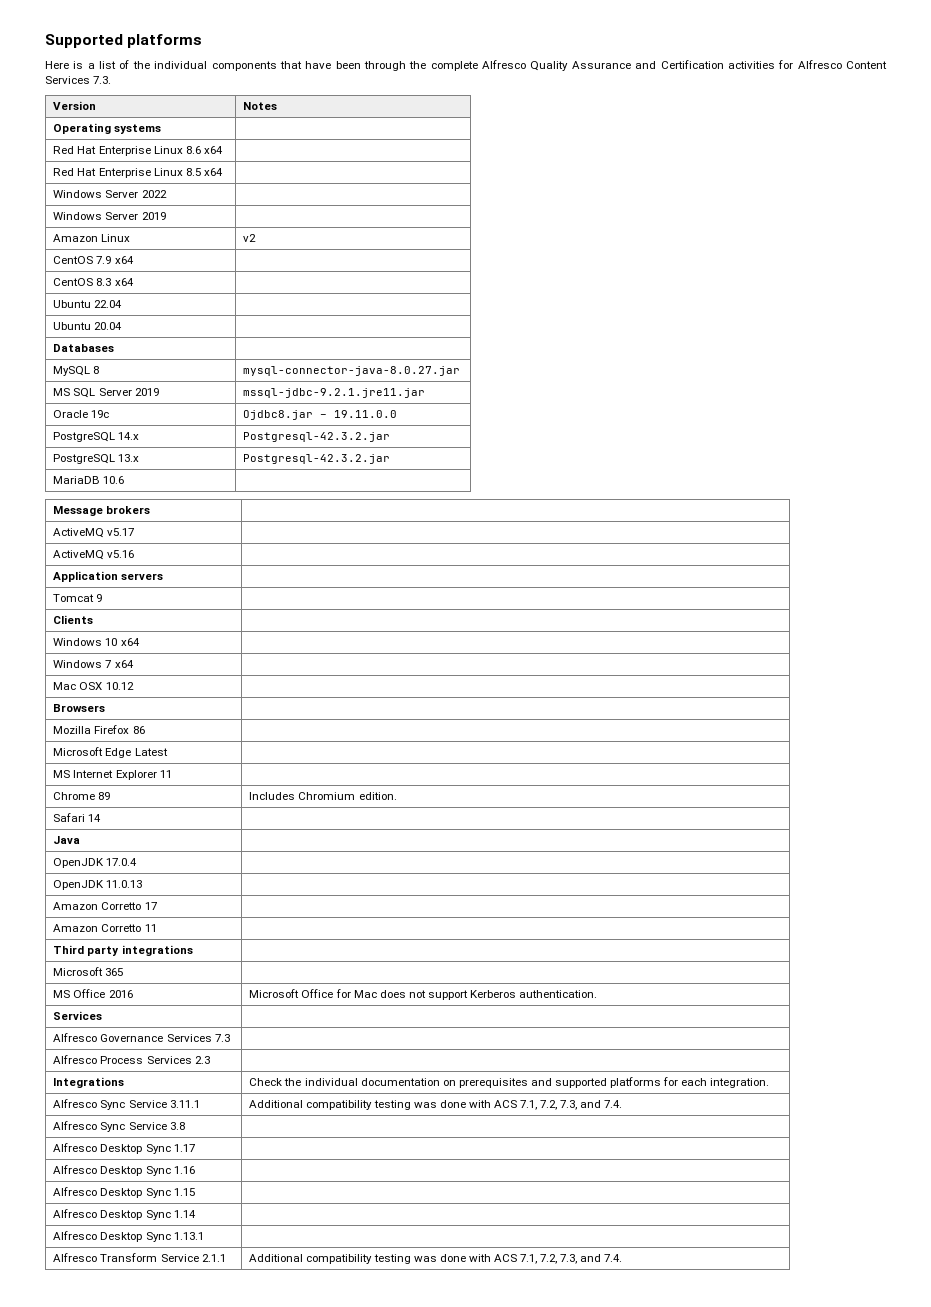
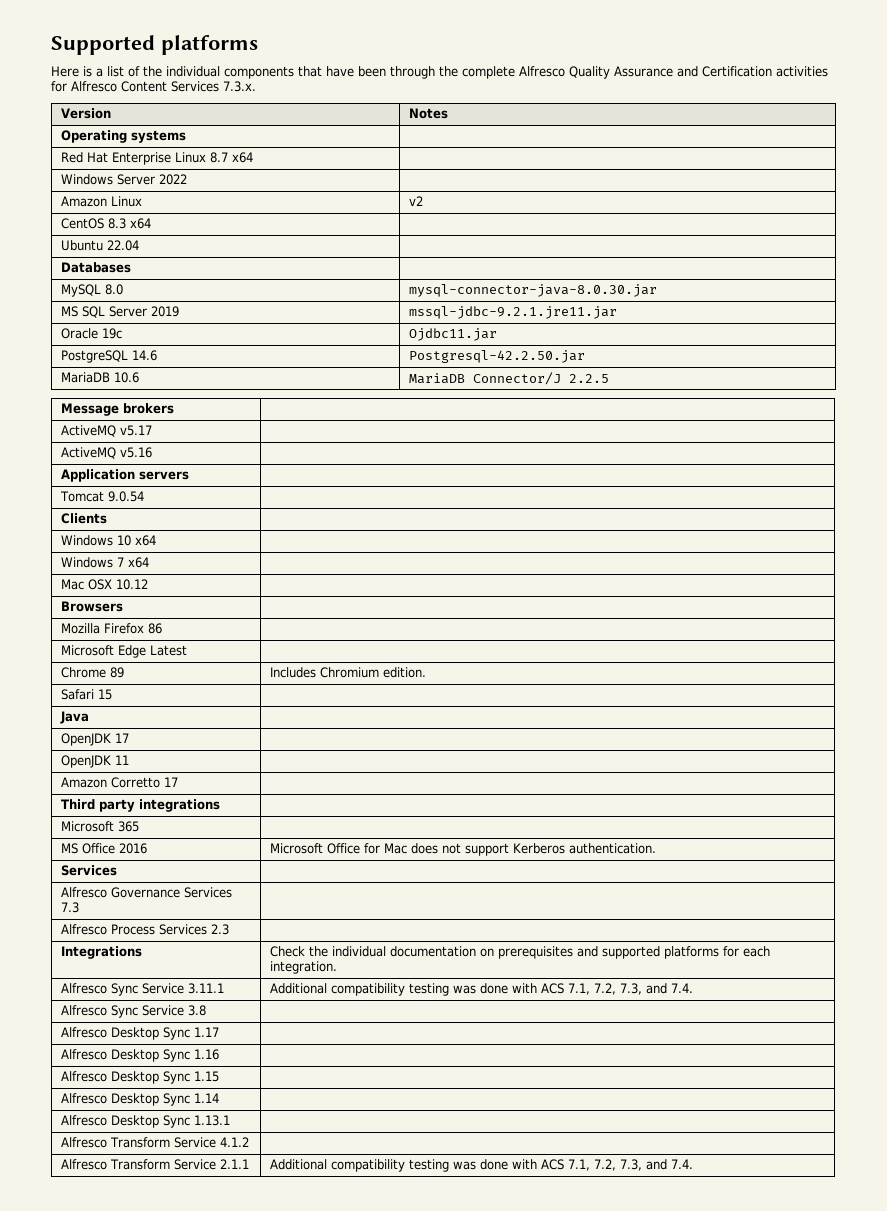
[93,76,112,84] 7.3. -> [223,81,256,92] 7.3.x.
[185,146,223,154] [53,168,201,178] 8.6 x64 | // Red Hat Enterprise Linux 8.5 -> [209,152,228,163] 8.7
[53,212,166,220] // Windows Server 2019 | -> (187, 179) none
[53,256,134,264] // CentOS 7.9 x64 | -> (423, 201) none
[53,322,123,330] // Ubuntu 20.04 | -> (139, 245) none
[93,366,100,374] [243,366,461,376] 8 | mysql-connector-java-8.0.27.jar -> [104,284,123,295] [408,284,657,297] 8.0 | mysql-connector-java-8.0.30.jar
[243,410,398,420] [53,432,140,442] [243,432,391,442] [53,454,140,464] [243,454,391,464] Ojdbc8.jar – 19.11.0.0 // PostgreSQL 14.x | Postgresql-42.3.2.jar // PostgreSQL 13.x | Postgresql-42.3.2.jar -> [408,328,497,341] [60,350,157,363] [408,350,585,363] Ojdbc11.jar // PostgreSQL 14.6 | Postgresql-42.2.50.jar
(125, 480) none -> [408,372,609,385] MariaDB Connector/J 2.2.5
[96,594,103,602] 9 -> [107,491,144,502] 9.0.54
[53,770,172,780] // MS Internet Explorer 11 | -> (187, 650) none
[88,814,102,822] 14 -> [97,689,112,700] 15
[106,858,138,866] [53,880,143,890] 17.0.4 | // OpenJDK 11.0.13 -> [114,733,129,743] [60,755,129,768] 17 | // OpenJDK 11
[53,924,157,932] // Amazon Corretto 11 | -> (178, 782) none
(204, 1236) none -> [60,1137,249,1148] // Alfresco Transform Service 4.1.2 |

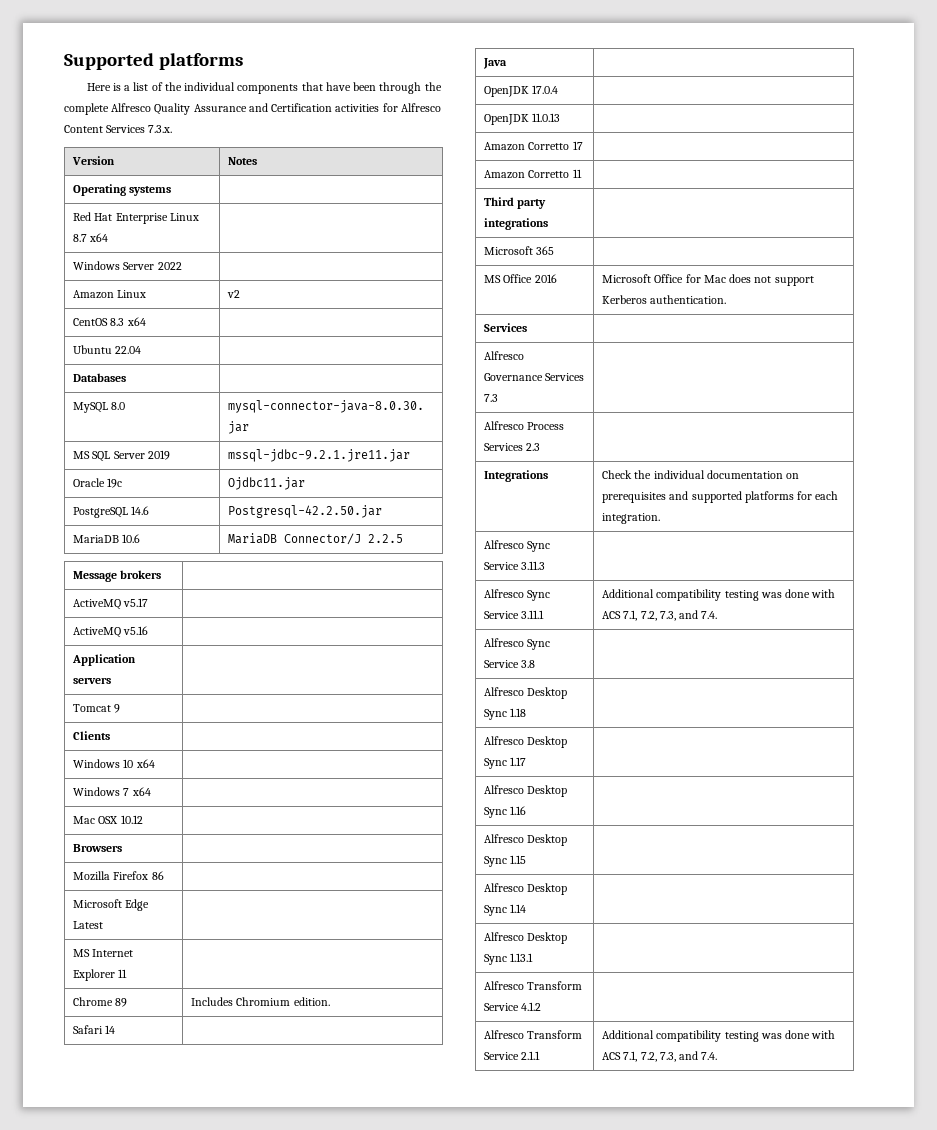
[107,491,144,502] 9.0.54 -> [114,704,121,713] 9
(187, 650) none -> [73,949,134,957] [73,969,128,981] // MS Internet Explorer 11 |
[97,689,112,700] 15 -> [105,1025,116,1034] 14
[114,733,129,743] [60,755,129,768] 17 | // OpenJDK 11 -> [532,85,559,94] [484,113,561,125] 17.0.4 | // OpenJDK 11.0.13
(178, 782) none -> [484,169,582,179] // Amazon Corretto 11 |
(337, 967) none -> [484,540,551,552] [484,561,546,570] // Alfresco Sync Service 3.11.3 |
(206, 1010) none -> [484,687,568,699] [484,708,527,720] // Alfresco Desktop Sync 1.18 |

